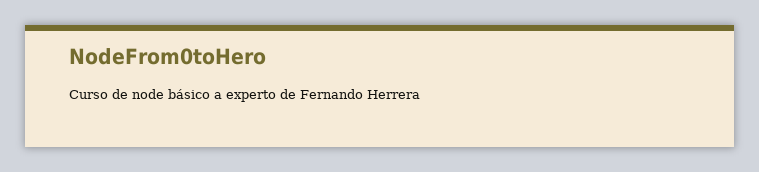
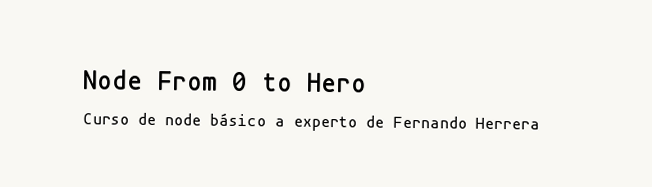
[69,48,266,65] NodeFrom0toHero -> [83,69,367,93] Node From 0 to Hero

